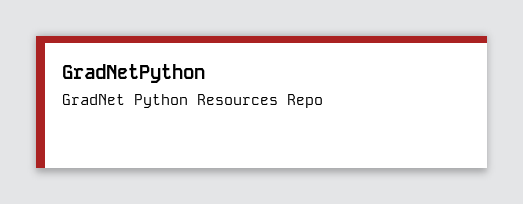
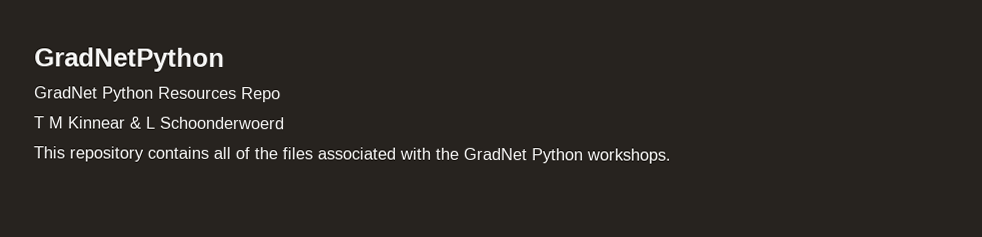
(323, 101) none -> [33,116,285,130] [33,146,671,164] // T M Kinnear & L Schoonderwoerd // This repository contains all of the files associated with the GradNet Python workshops.

